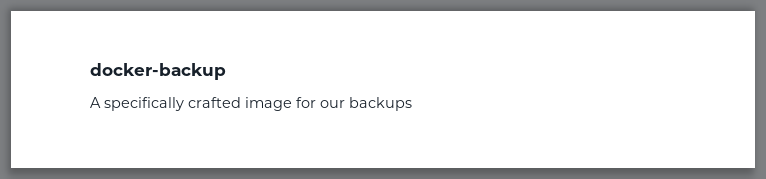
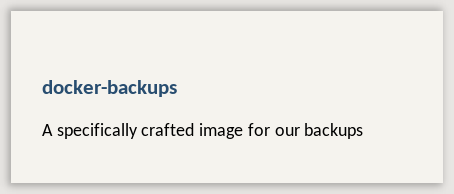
[90,63,226,80] docker-backup -> [42,80,177,97] docker-backups

